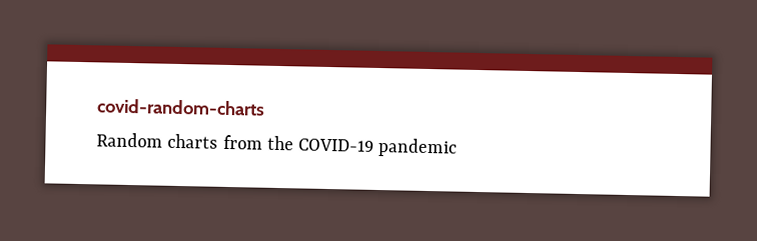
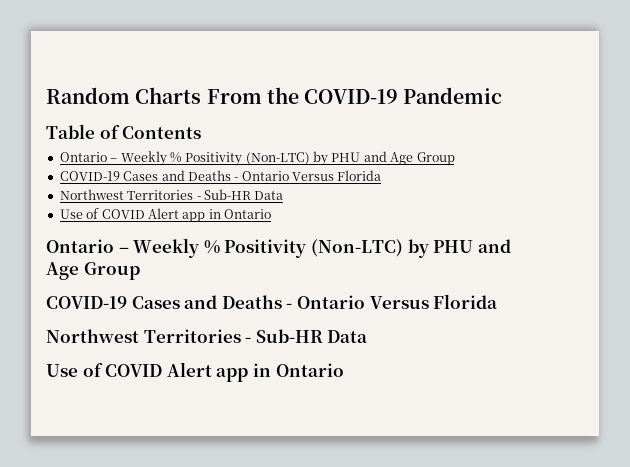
[97,98,265,116] [96,132,458,158] covid-random-charts // Random charts from the COVID-19 pandemic -> [46,87,503,104] [46,124,202,139] [59,151,455,166] [59,170,382,181] [59,189,284,200] [59,208,271,222] [46,238,511,258] [46,262,140,280] [46,294,498,309] [46,329,368,343] [46,362,344,382] Random Charts From the COVID-19 Pandemic // Table of Contents // Ontario – Weekly % Positivity (Non-LTC) by PHU and Age Group // COVID-19 Cases and Deaths - Ontario Versus Florida // Northwest Territories - Sub-HR Data // Use of COVID Alert app in Ontario // Ontario – Weekly % Positivity (Non-LTC) by PHU and Age Group // COVID-19 Cases and Deaths - Ontario Versus Florida // Northwest Territories - Sub-HR Data // Use of COVID Alert app in Ontario

